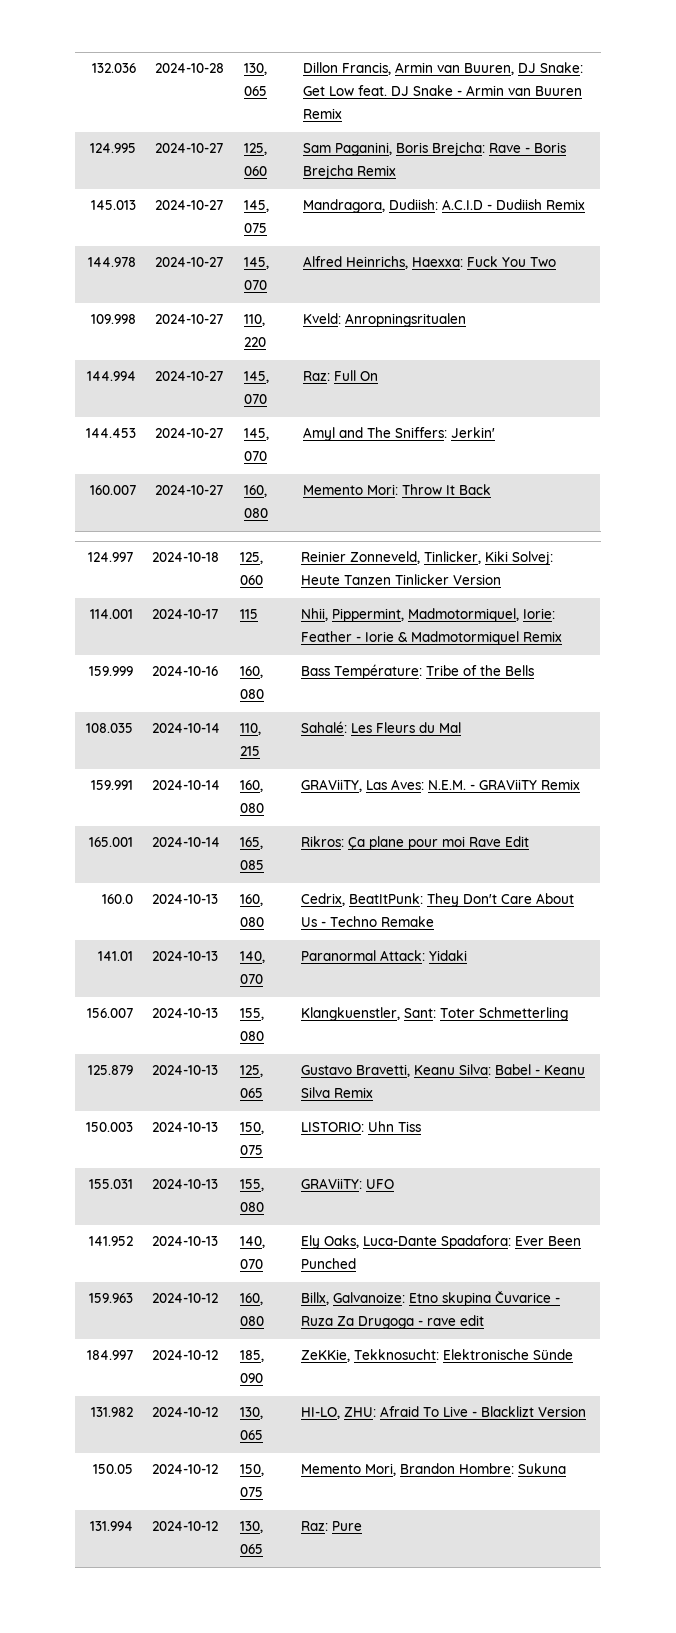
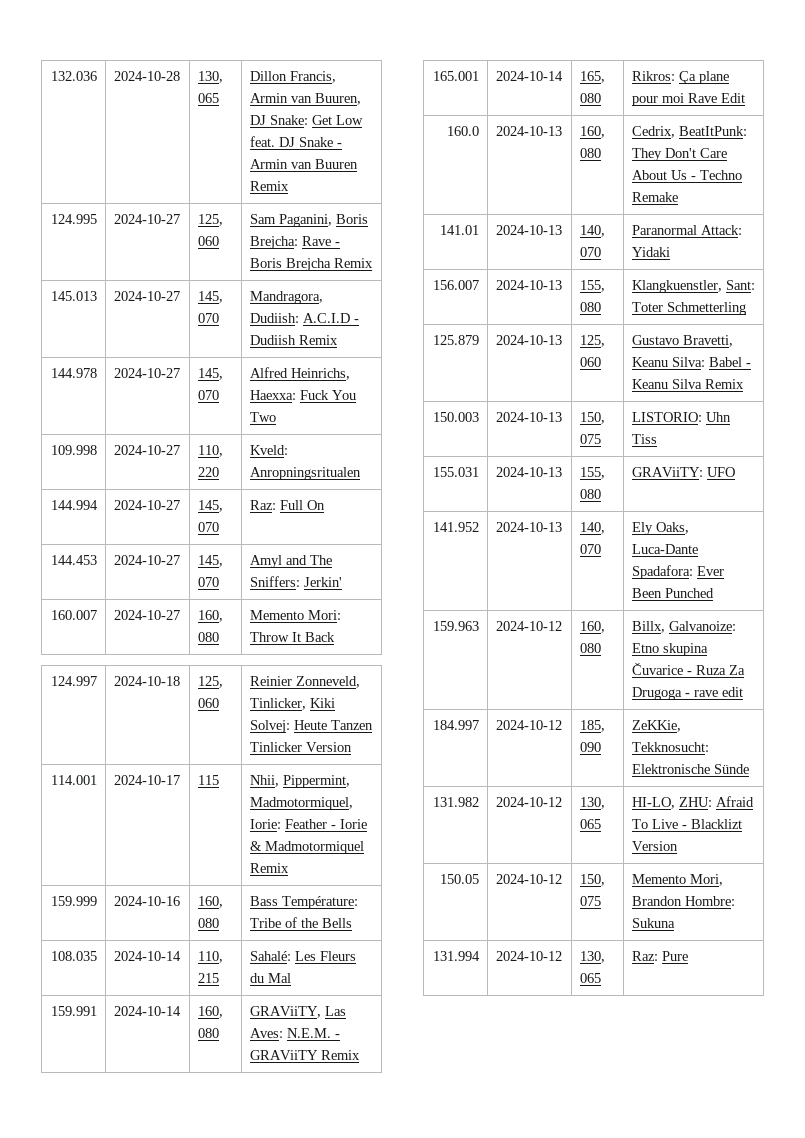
[243,223,267,233] 075 -> [197,313,219,323] 070
[239,860,264,870] 085 -> [579,93,601,103] 080
[239,1088,263,1098] 065 -> [579,357,601,367] 060

